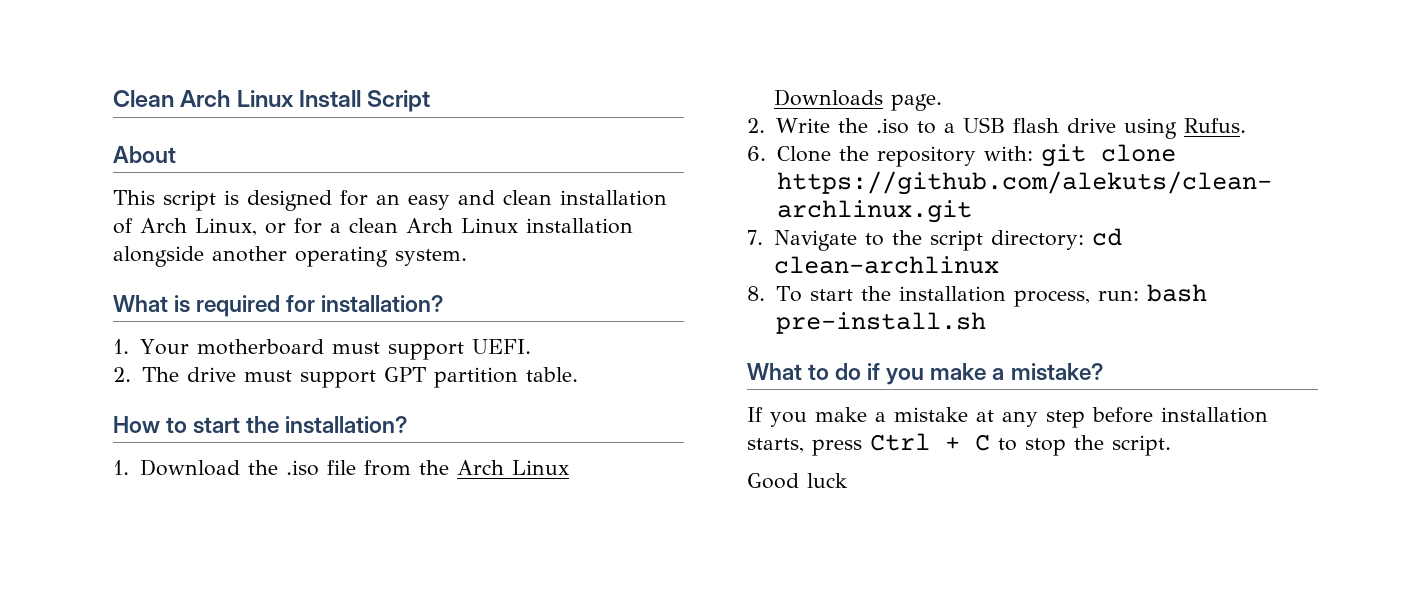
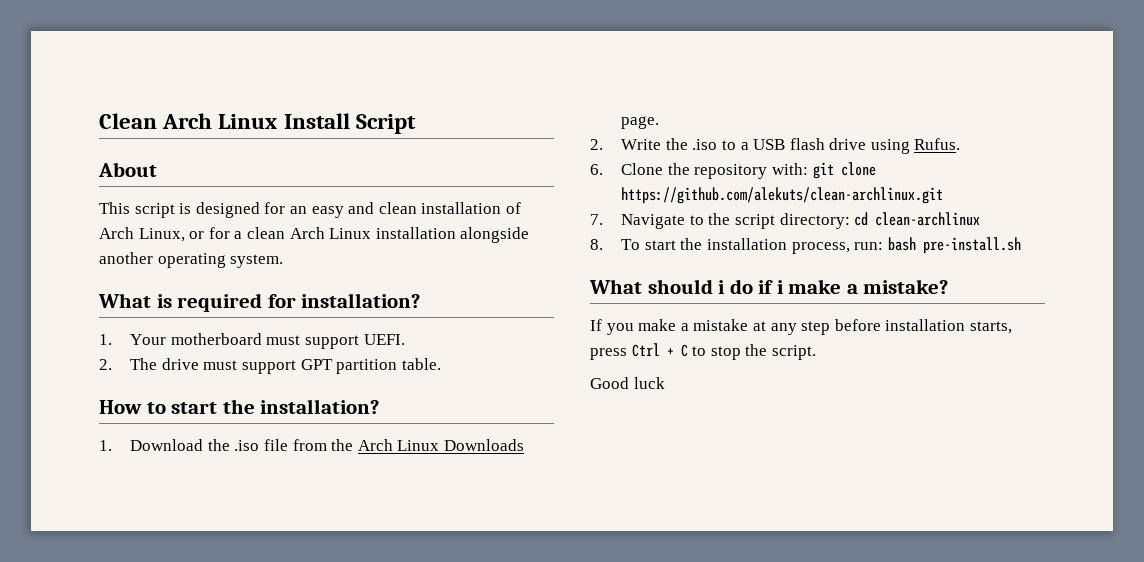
[808,364,830,380] to -> [647,279,726,294] should i
[886,368,925,385] you -> [776,280,784,294] i

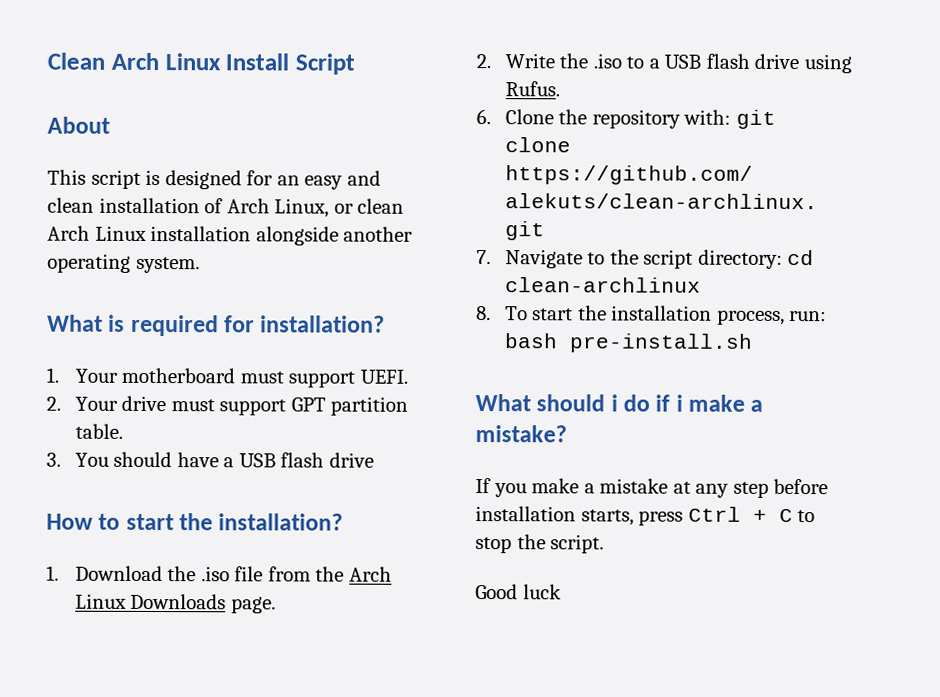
[208,227,243,239] for a -> (354, 208) none
[130,358,158,370] The -> [74,396,118,411] Your
(441, 364) none -> [46,451,374,468] // 3. You should have a USB flash drive

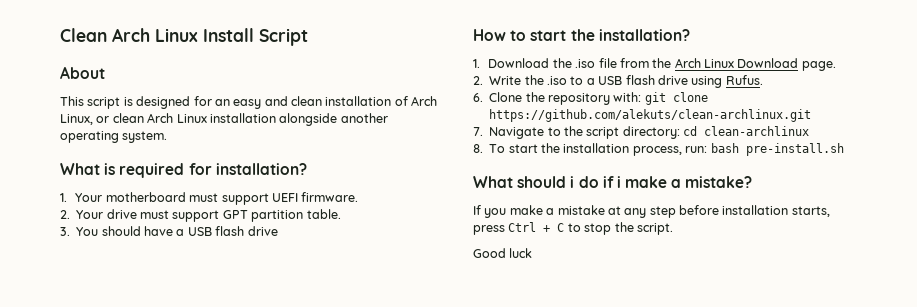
[359,369,408,384] UEFI. -> [271,192,359,202] UEFI firmware.
[130,593,227,610] Downloads -> [737,58,799,68] Download

